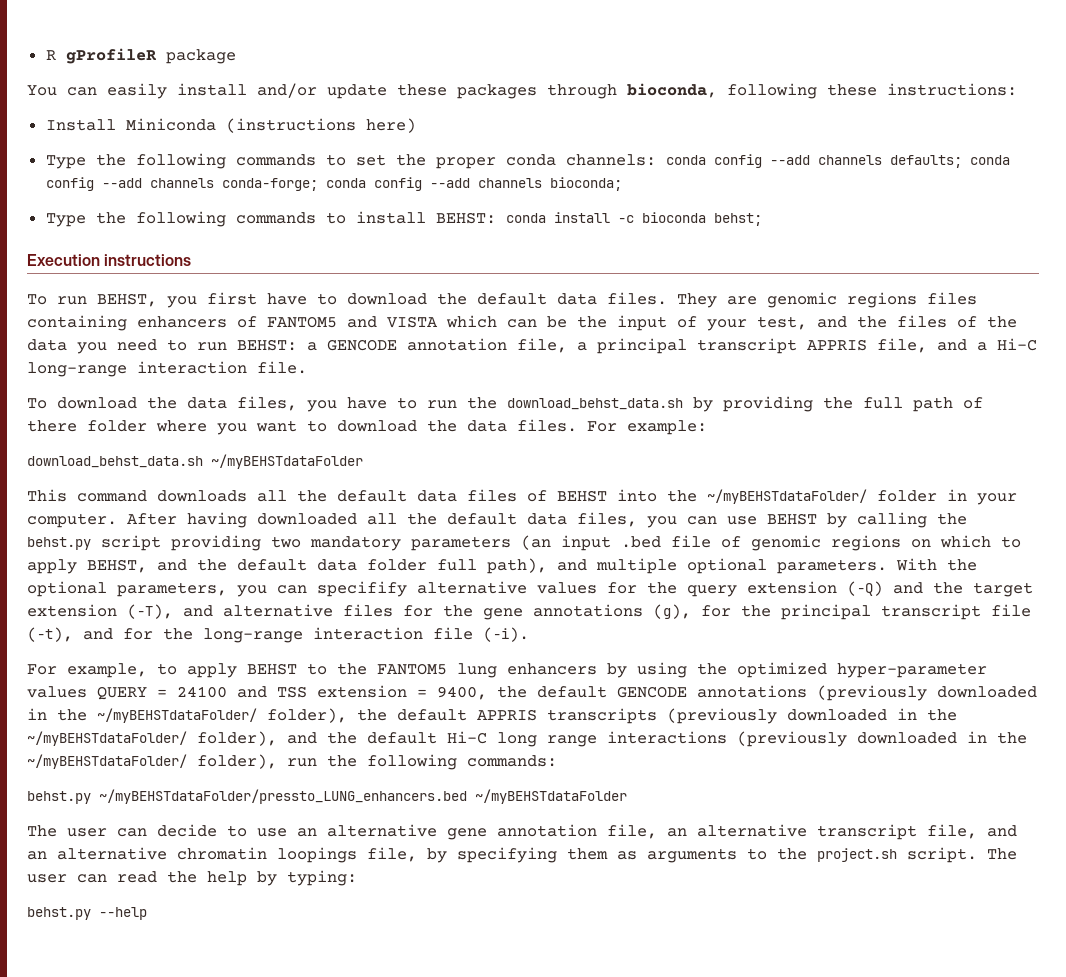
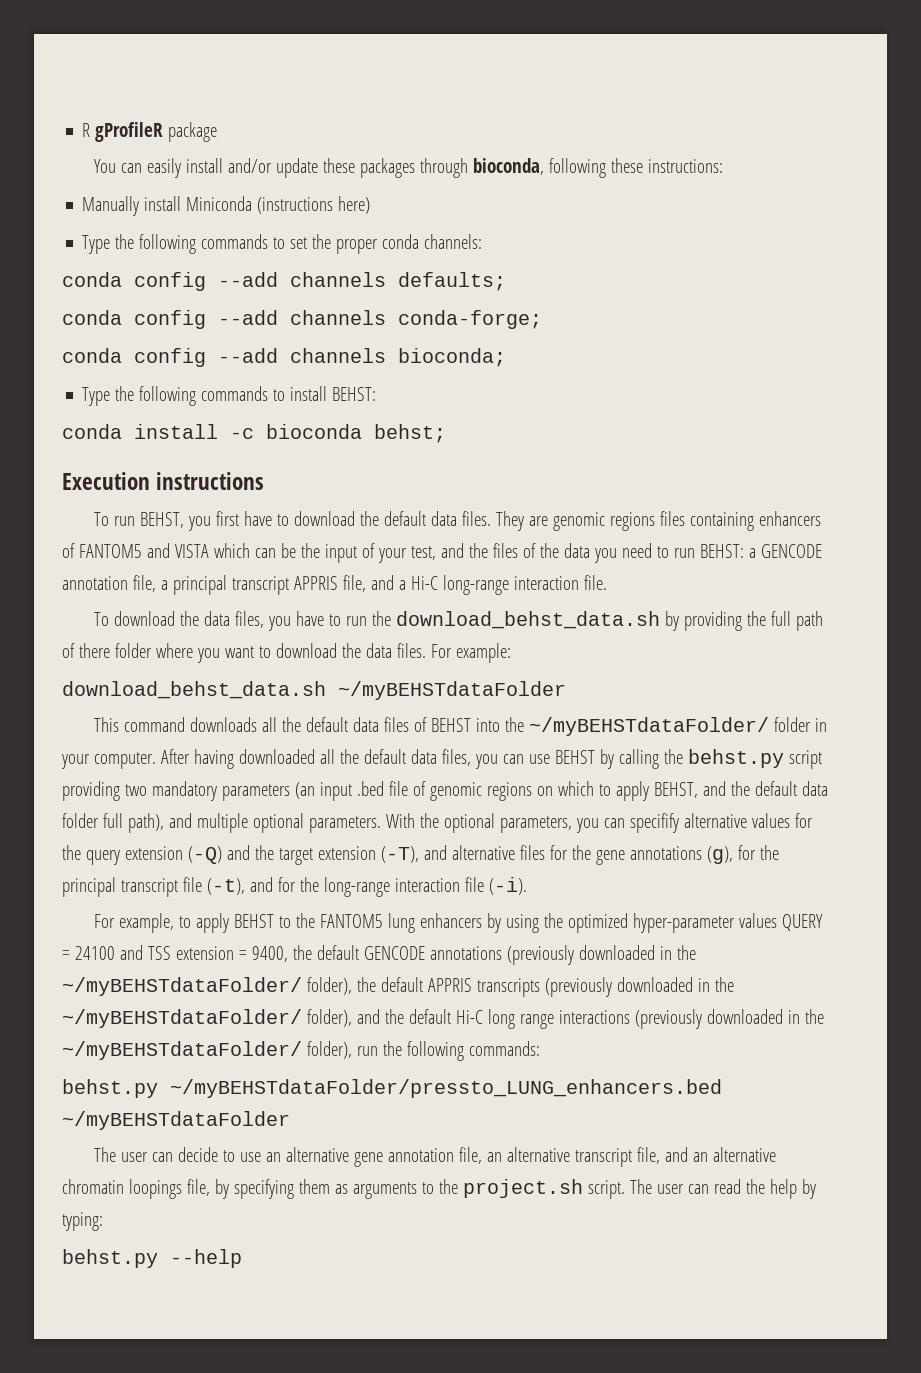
[45,119,116,131] Install -> [82,196,182,216] Manually install
(656, 160) none -> (483, 241) //
(962, 161) none -> (506, 281) //
(318, 184) none -> (542, 319) //
(496, 218) none -> (377, 394) //

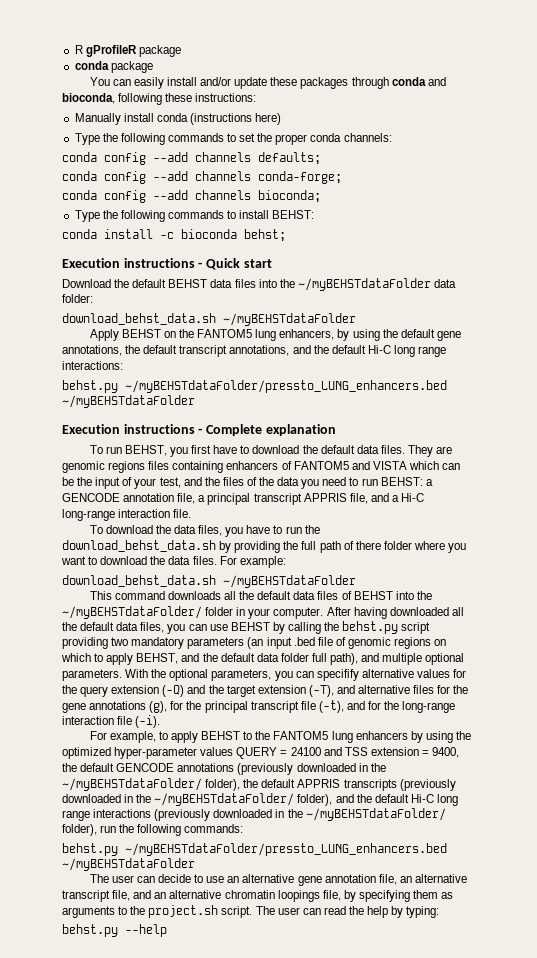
(218, 132) none -> [74,61,153,73] // conda package
(468, 168) none -> [391,77,446,86] conda and
[186,196,253,211] Miniconda -> [156,113,188,122] conda
(265, 481) none -> [198,258,272,270] [62,278,456,291] [62,294,93,303] [62,313,356,326] [89,329,461,341] [62,345,447,357] [62,361,123,370] [62,380,447,393] [62,395,195,408] [62,424,336,436] - Quick start // Download the default BEHST data files into the ~/myBEHSTdataFolder data folder: // download_behst_data.sh ~/myBEHSTdataFolder // Apply BEHST on the FANTOM5 lung enhancers, by using the default gene annotations, the default transcript annotations, and the default Hi-C long range interactions: // behst.py ~/myBEHSTdataFolder/pressto_LUNG_enhancers.bed ~/myBEHSTdataFolder // Execution instructions - Complete explanation

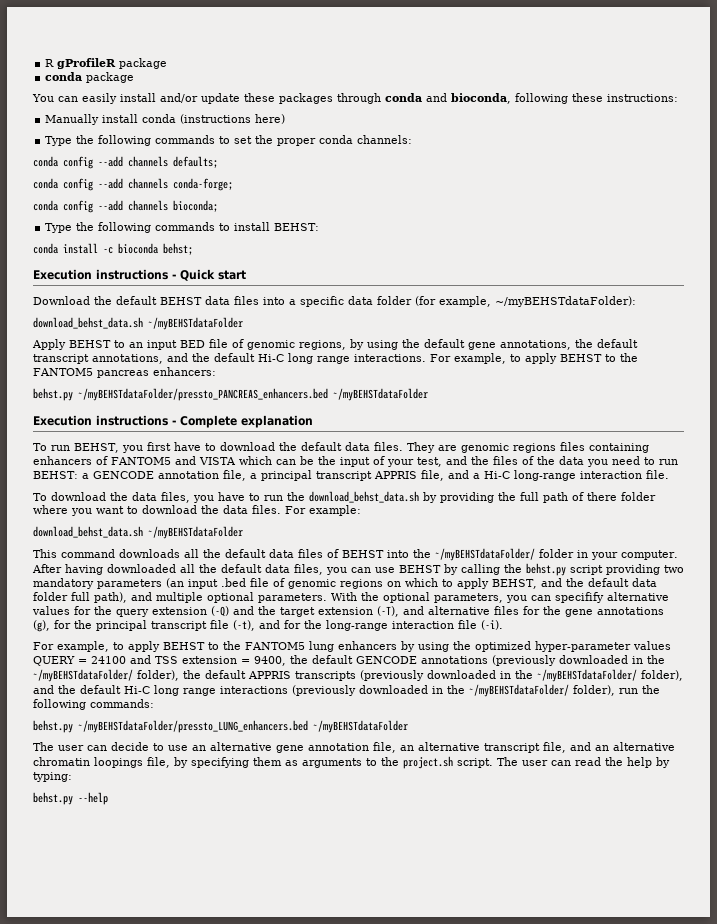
[279,278,456,291] [62,294,93,303] [62,313,356,326] [89,329,335,341] the ~/myBEHSTdataFolder data folder: // download_behst_data.sh ~/myBEHSTdataFolder // Apply BEHST on the FANTOM5 lung enhancers, -> [289,296,636,307] [33,317,243,330] [32,339,346,350] a specific data folder (for example, ~/myBEHSTdataFolder): // download_behst_data.sh ~/myBEHSTdataFolder // Apply BEHST to an input BED file of genomic regions,
[62,361,123,370] [62,380,447,393] interactions: // behst.py ~/myBEHSTdataFolder/pressto_LUNG_enhancers.bed -> [354,353,638,364] [33,367,216,378] [33,388,328,401] interactions. For example, to apply BEHST to the FANTOM5 pancreas enhancers: // behst.py ~/myBEHSTdataFolder/pressto_PANCREAS_enhancers.bed

